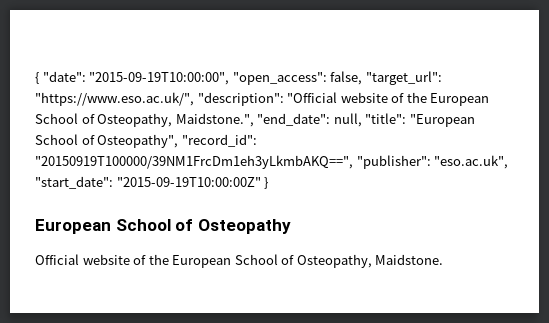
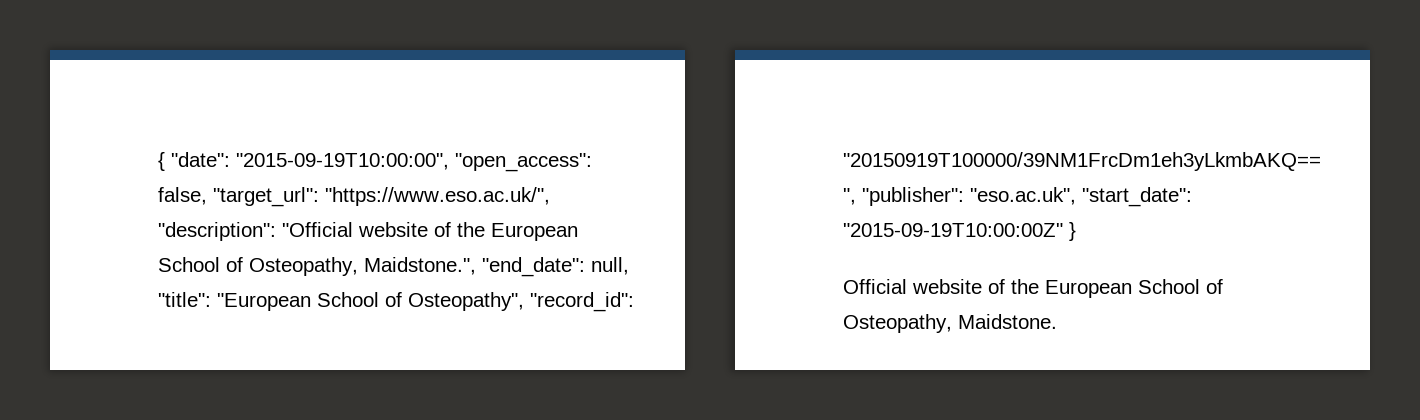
[35,219,291,234] // European School of Osteopathy -> (1076, 231) none

